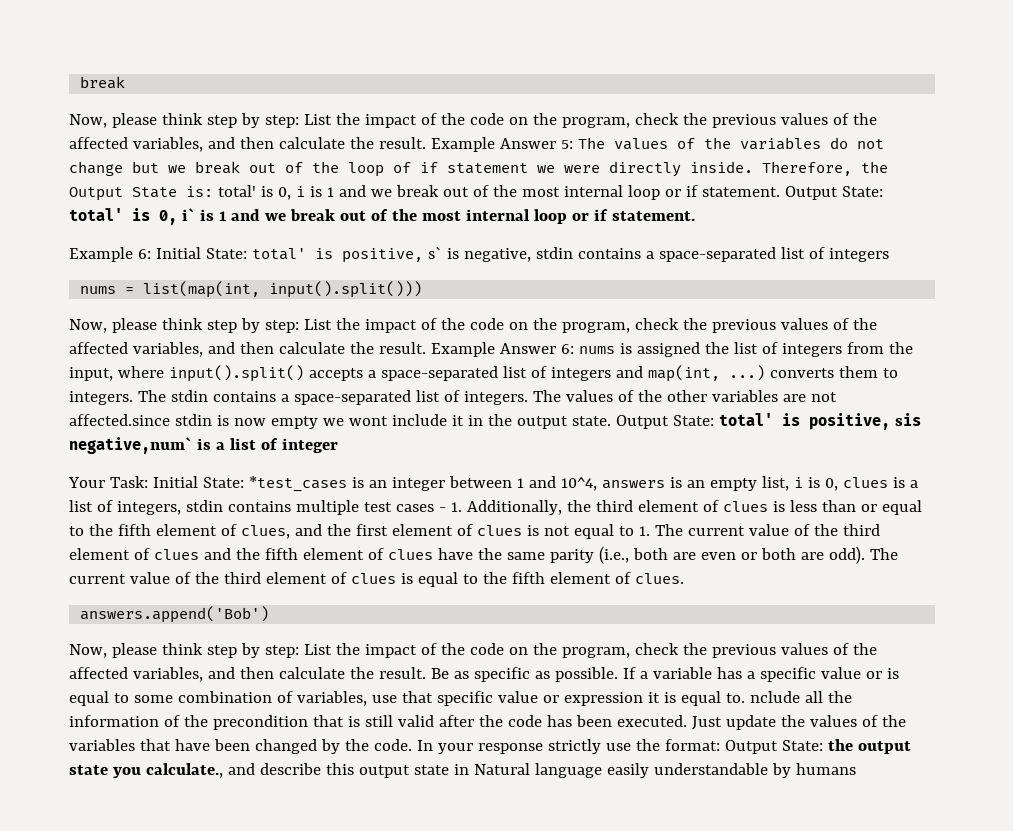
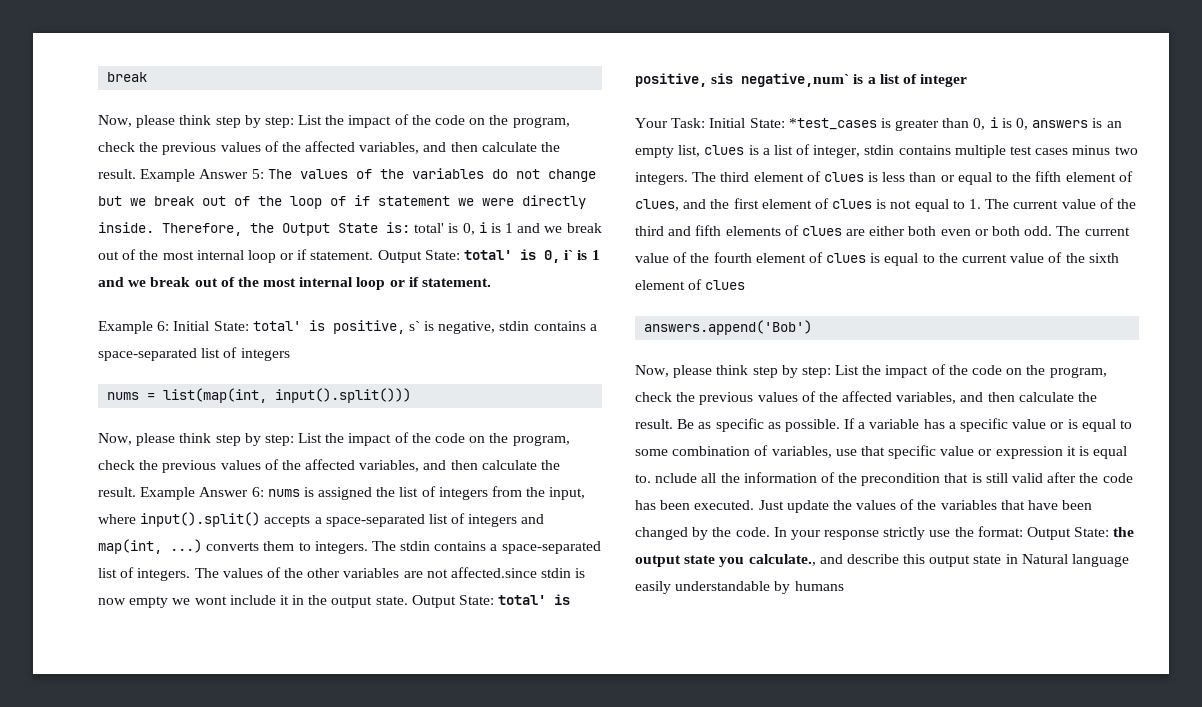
[368,476,597,491] an integer between 1 and 10^4, -> [895,117,1029,131] greater than 0, i is 0,
[793,477,838,491] i is 0, -> (701, 151) none
[116,501,181,515] integers, -> [813,145,861,158] integer,
[438,500,591,515] - 1. Additionally, the -> [1072,145,1138,155] [635,172,717,185] minus two integers. The
[69,546,696,564] element of clues and the fifth element of clues have the same parity (i.e., both are -> [668,225,937,236] and fifth elements of clues are either both
[800,546,898,564] [69,572,261,584] are odd). The current value of the third -> [1024,226,1130,236] [635,252,752,263] odd. The current value of the fourth
[511,572,684,584] fifth element of clues. -> [962,252,1119,263] [635,279,746,290] current value of the sixth element of clues

